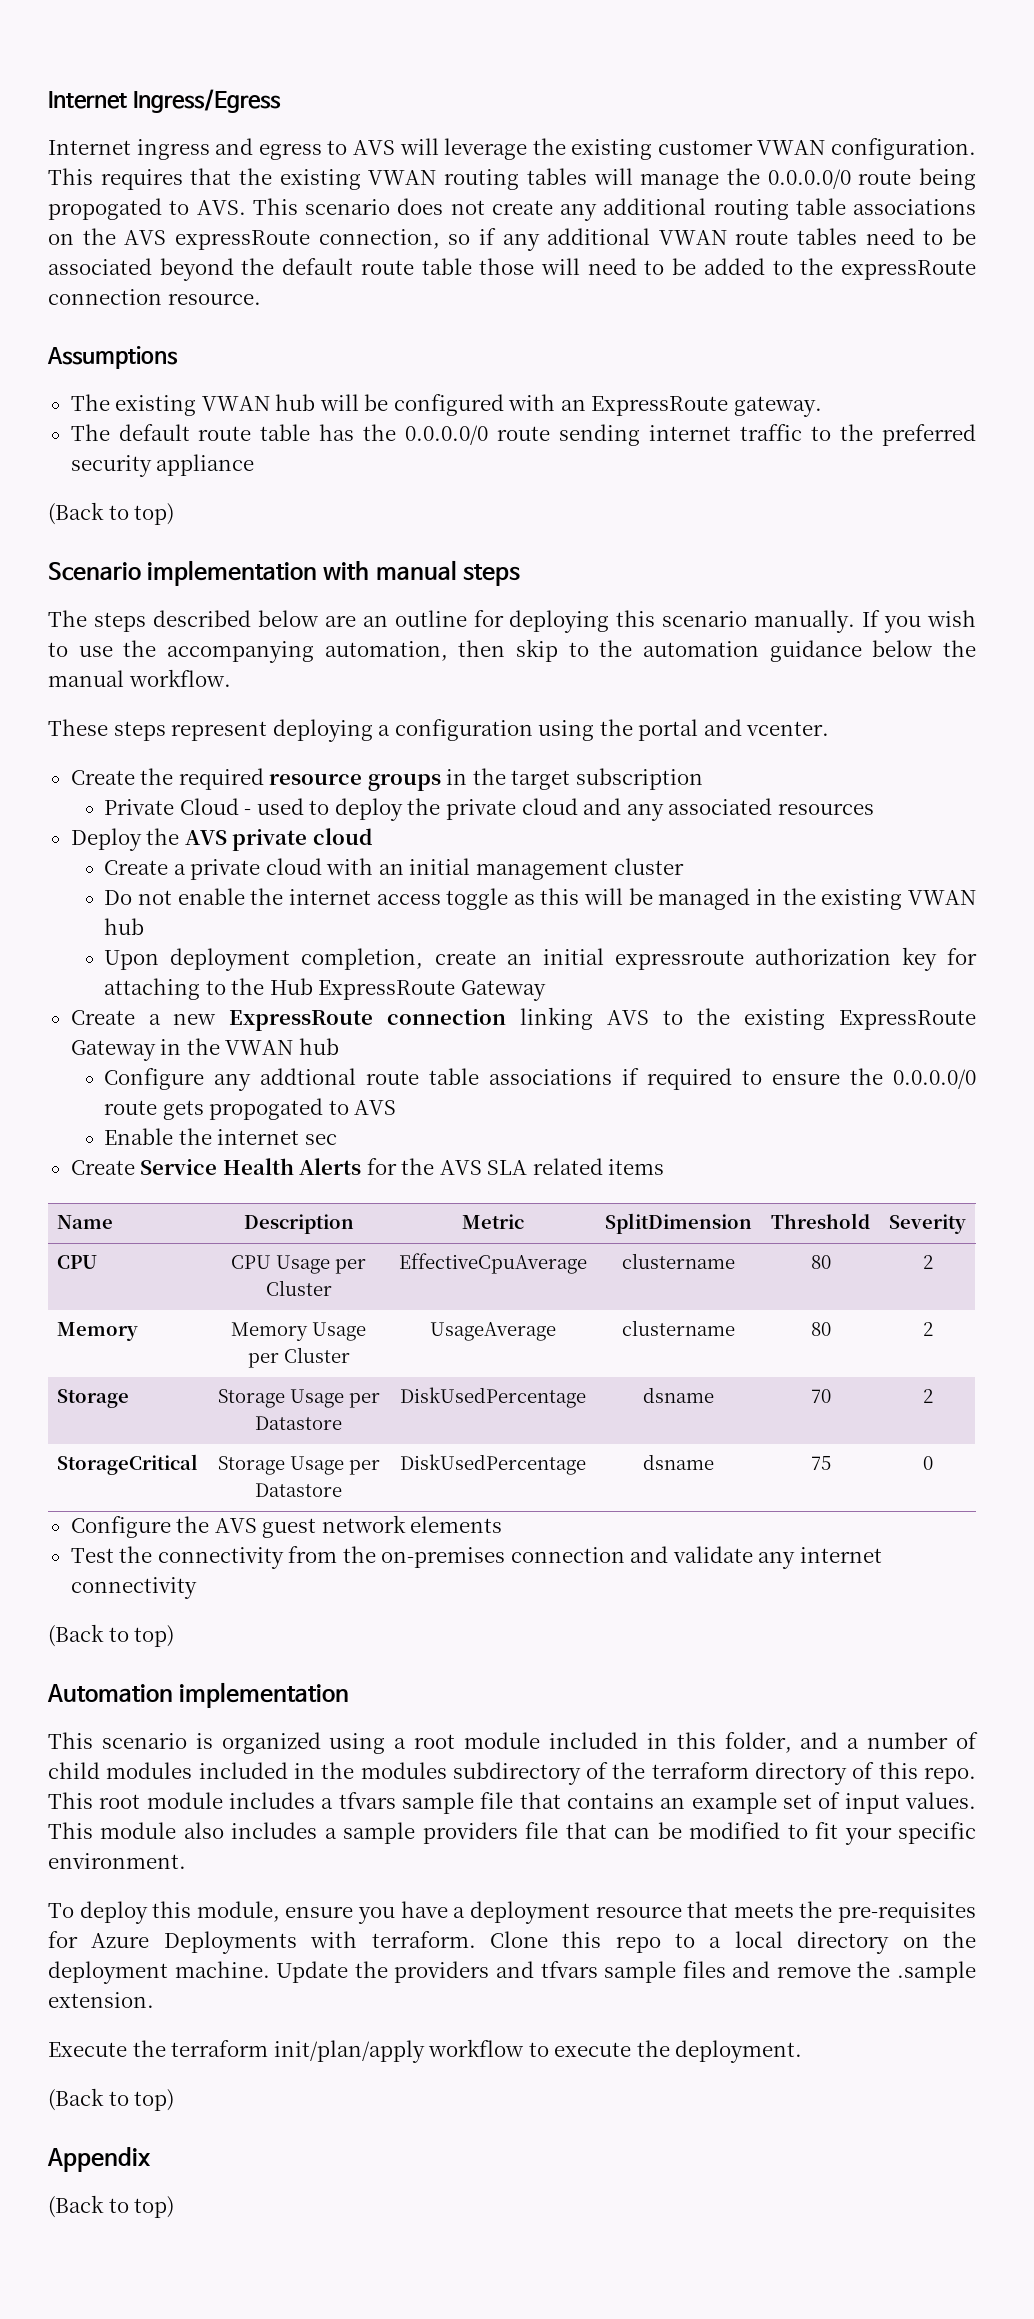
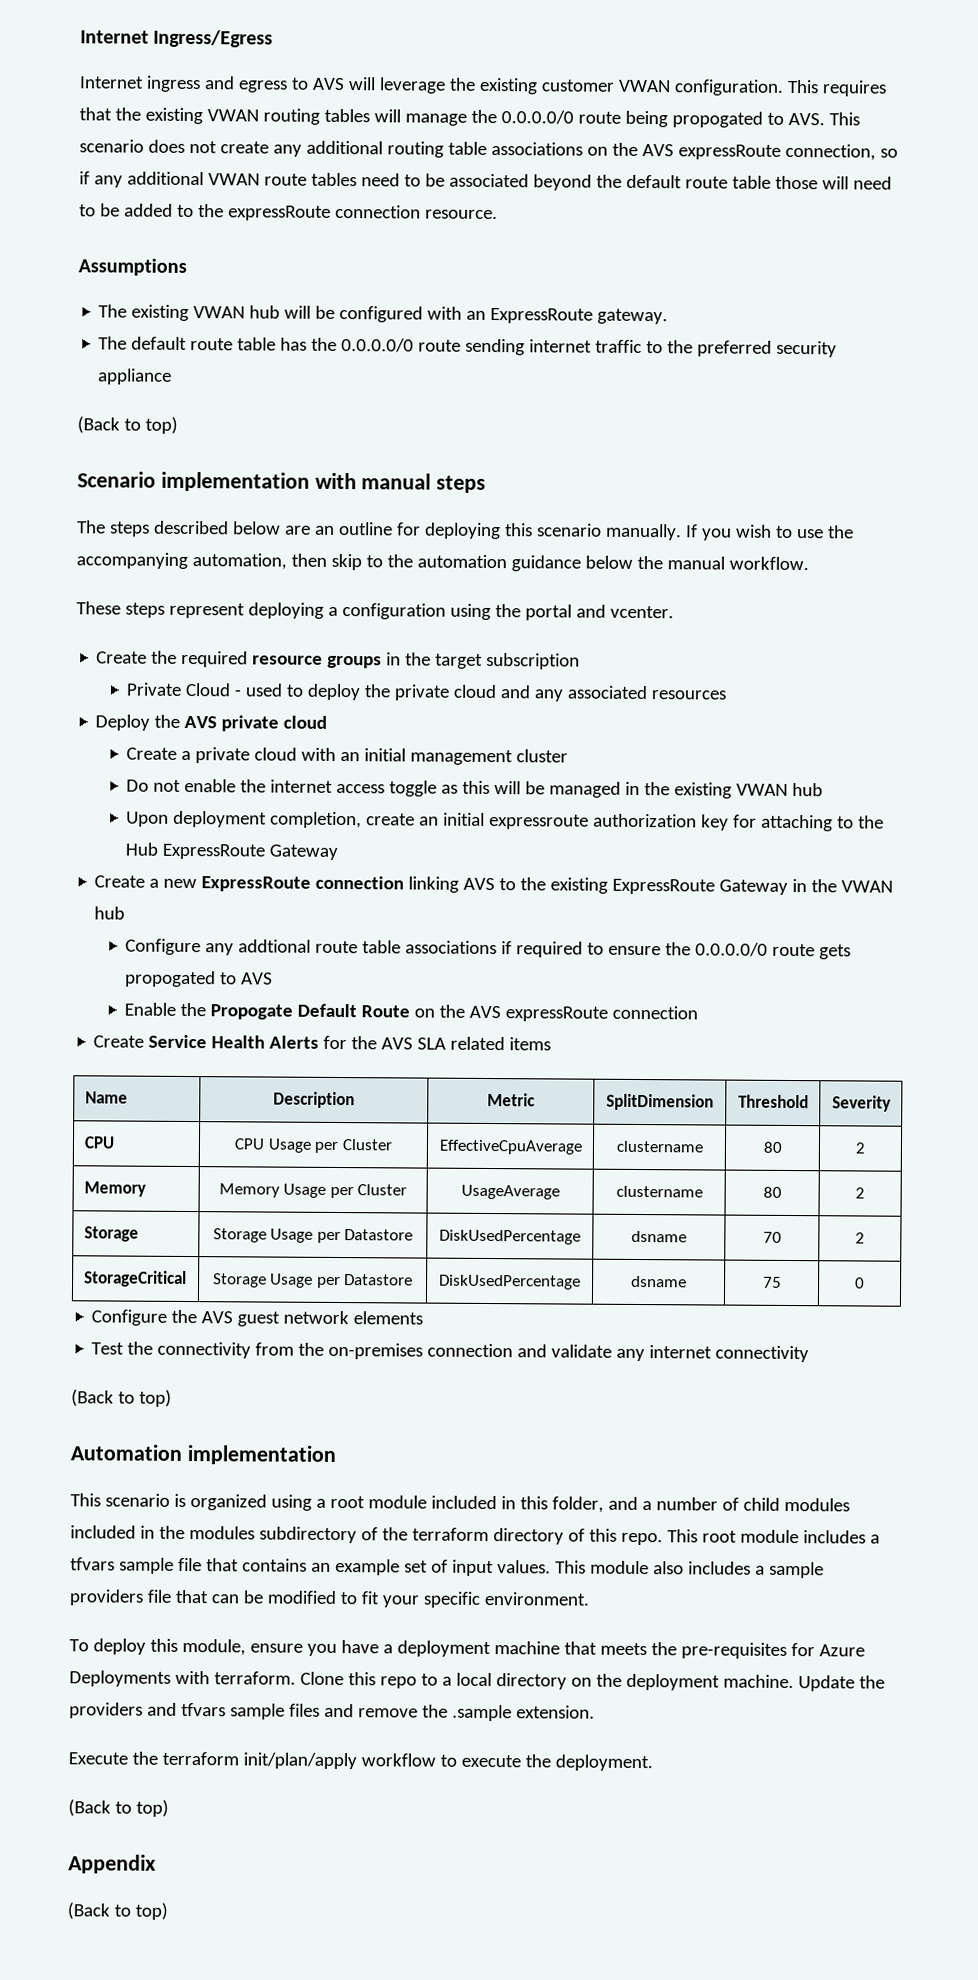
[217,1129,337,1145] internet sec -> [210,1003,699,1022] Propogate Default Route on the AVS expressRoute connection
[595,1906,682,1918] resource -> [493,1641,560,1655] machine

